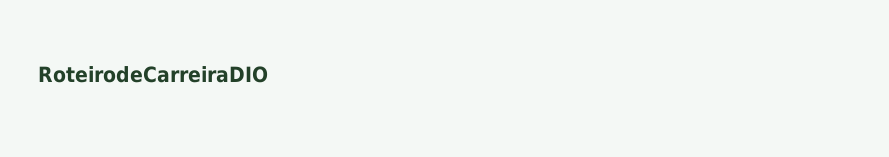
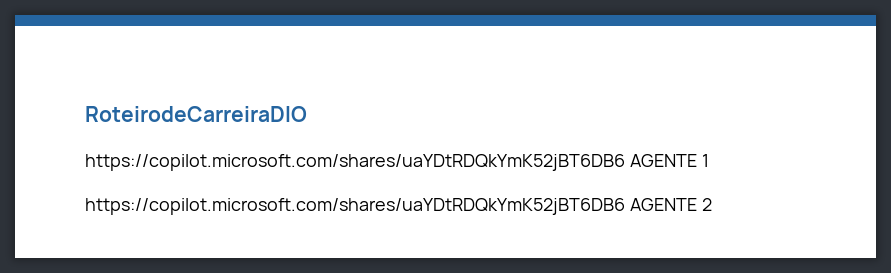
(268, 74) none -> [85,154,709,171] [85,198,712,215] // https://copilot.microsoft.com/shares/uaYDtRDQkYmK52jBT6DB6 AGENTE 1 // https://copilot.microsoft.com/shares/uaYDtRDQkYmK52jBT6DB6 AGENTE 2

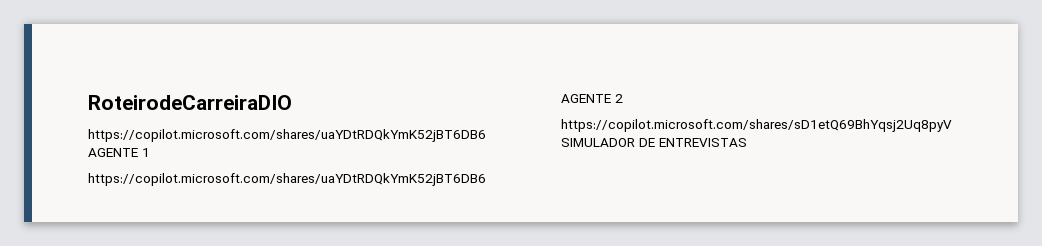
(712, 204) none -> [561,119,952,132] [561,138,747,147] // https://copilot.microsoft.com/shares/sD1etQ69BhYqsj2Uq8pyV SIMULADOR DE ENTREVISTAS

